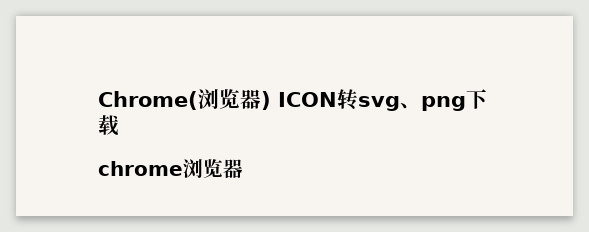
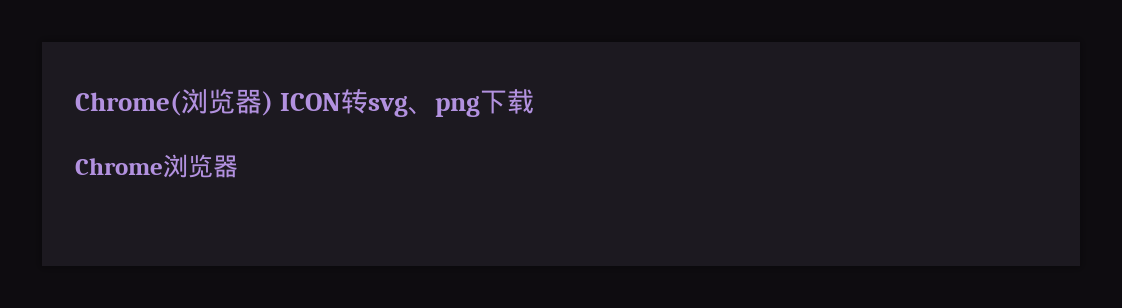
[98,161,183,176] chrome -> [75,158,163,175] Chrome

